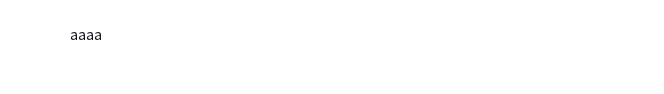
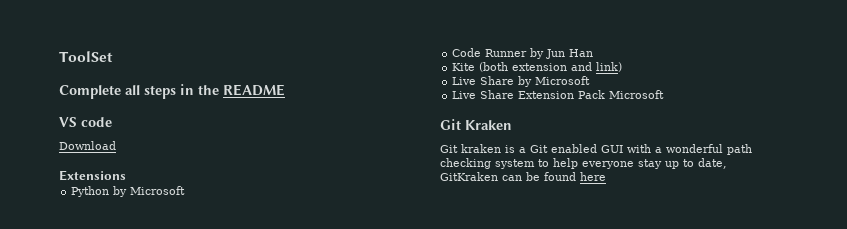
[70,32,102,40] aaaa -> [59,51,113,62] [59,84,285,99] [59,117,112,127] [59,141,116,150] [59,170,126,181] [71,186,186,197] [452,48,594,59] [452,62,623,72] [452,76,591,87] [452,90,665,99] [440,119,512,130] [440,144,752,155] [440,158,727,169] [440,172,606,181] ToolSet // Complete all steps in the README // VS code // Download // Extensions // Python by Microsoft // Code Runner by Jun Han // Kite (both extension and link) // Live Share by Microsoft // Live Share Extension Pack Microsoft // Git Kraken // Git kraken is a Git enabled GUI with a wonderful path checking system to help everyone stay up to date, GitKraken can be found here

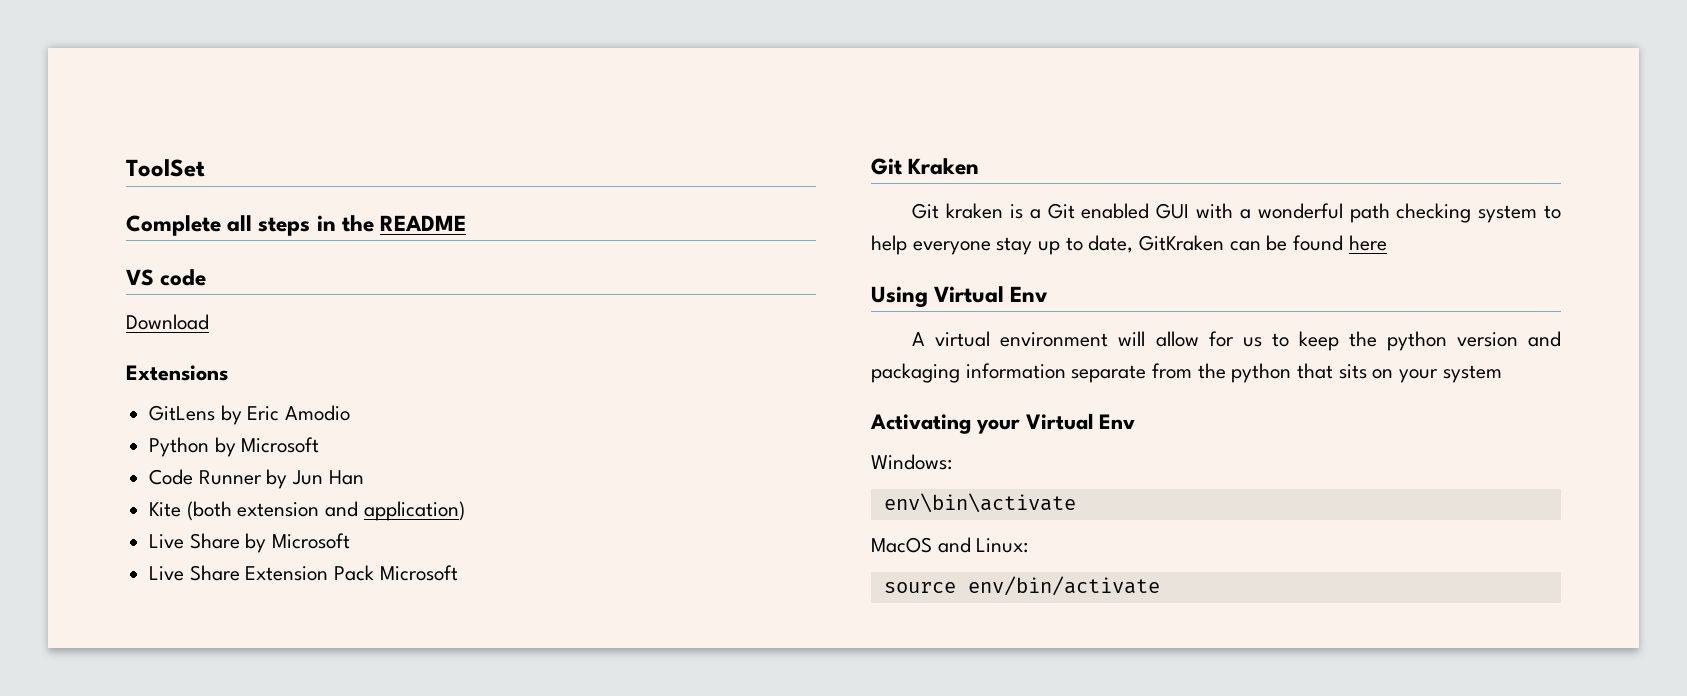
(126, 175) none -> [149,405,351,425] // GitLens by Eric Amodio
[596,62,623,72] link) -> [363,501,465,521] application)
(606, 176) none -> [871,286,1049,308] [912,331,1561,351] [871,363,1502,383] [870,413,1135,434] [871,454,952,470] [883,493,1076,513] [871,537,1029,553] [883,576,1160,596] // Using Virtual Env // A virtual environment will allow for us to keep the python version and packaging information separate from the python that sits on your system // Activating your Virtual Env // Windows: // env\bin\activate // MacOS and Linux: // source env/bin/activate

